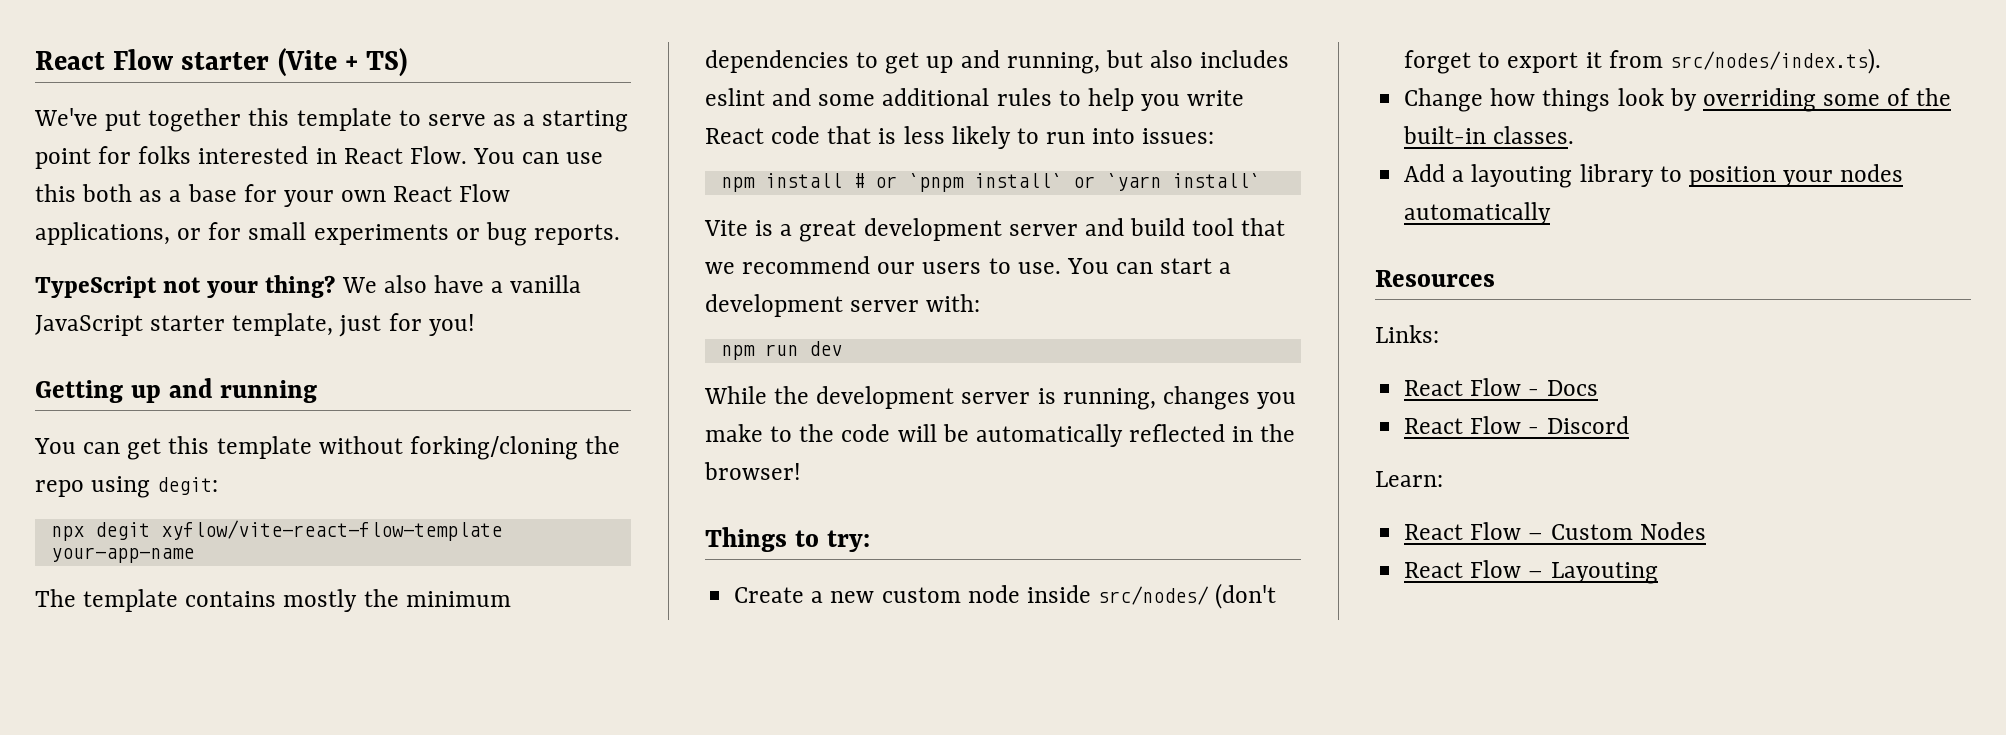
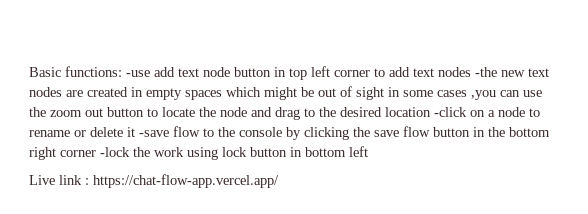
[35,48,408,77] [34,108,629,132] [35,146,604,169] [35,184,511,207] [35,222,621,246] [35,275,582,298] [35,313,475,337] [35,378,318,403] [34,436,621,460] [35,476,219,498] [50,520,502,541] [50,547,194,563] [35,589,511,612] [705,50,1290,74] [705,88,1245,111] [705,126,1215,149] [720,173,1260,192] [704,218,1286,242] [705,256,1232,274] [705,294,981,317] [720,341,842,360] [704,386,1297,410] [705,424,1296,447] [704,462,801,480] [705,527,870,552] [734,583,1277,609] [1404,48,1881,74] [1404,88,1952,112] [1403,126,1575,144] [1404,164,1904,188] [1404,202,1552,225] [1375,270,1495,287] [1375,325,1439,343] [1404,378,1598,396] [1404,416,1629,434] [1375,471,1443,487] [1404,522,1706,540] [1404,560,1658,584] React Flow starter (Vite + TS) // We've put together this template to serve as a starting point for folks interested in React Flow. You can use this both as a base for your own React Flow applications, or for small experiments or bug reports. // TypeScript not your thing? We also have a vanilla JavaScript starter template, just for you! // Getting up and running // You can get this template without forking/cloning the repo using degit: // npx degit xyflow/vite-react-flow-template your-app-name // The template contains mostly the minimum dependencies to get up and running, but also includes eslint and some additional rules to help you write React code that is less likely to run into issues: // npm install # or `pnpm install` or `yarn install` // Vite is a great development server and build tool that we recommend our users to use. You can start a development server with: // npm run dev // While the development server is running, changes you make to the code will be automatically reflected in the browser! // Things to try: // Create a new custom node inside src/nodes/ (don't forget to export it from src/nodes/index.ts). // Change how things look by overriding some of the built-in classes. // Add a layouting library to position your nodes automatically // Resources // Links: // React Flow - Docs // React Flow - Discord // Learn: // React Flow – Custom Nodes // React Flow – Layouting -> [29,66,549,80] [29,86,542,100] [29,107,540,120] [29,126,550,140] [29,146,368,160] [29,174,279,188] Basic functions: -use add text node button in top left corner to add text nodes -the new text nodes are created in empty spaces which might be out of sight in some cases ,you can use the zoom out button to locate the node and drag to the desired location -click on a node to rename or delete it -save flow to the console by clicking the save flow button in the bottom right corner -lock the work using lock button in bottom left // Live link : https://chat-flow-app.vercel.app/

